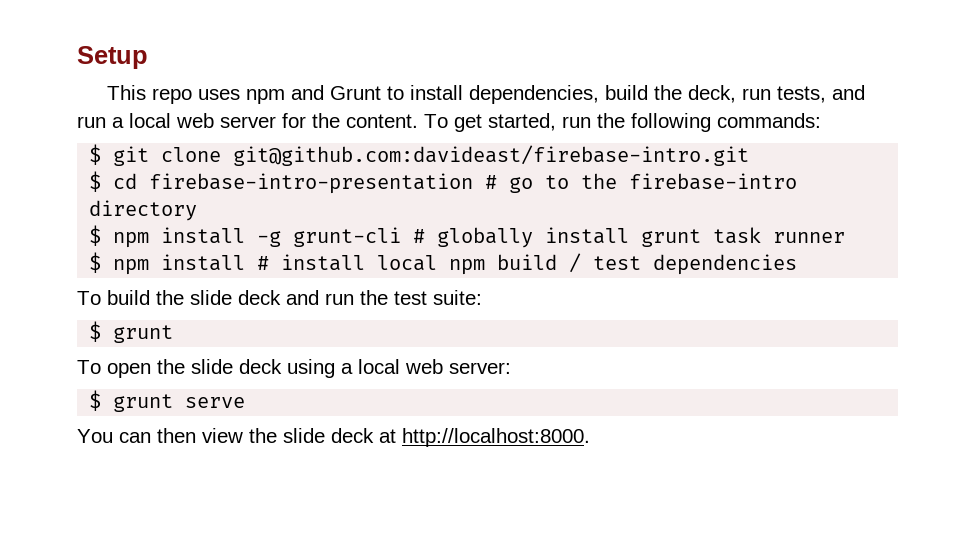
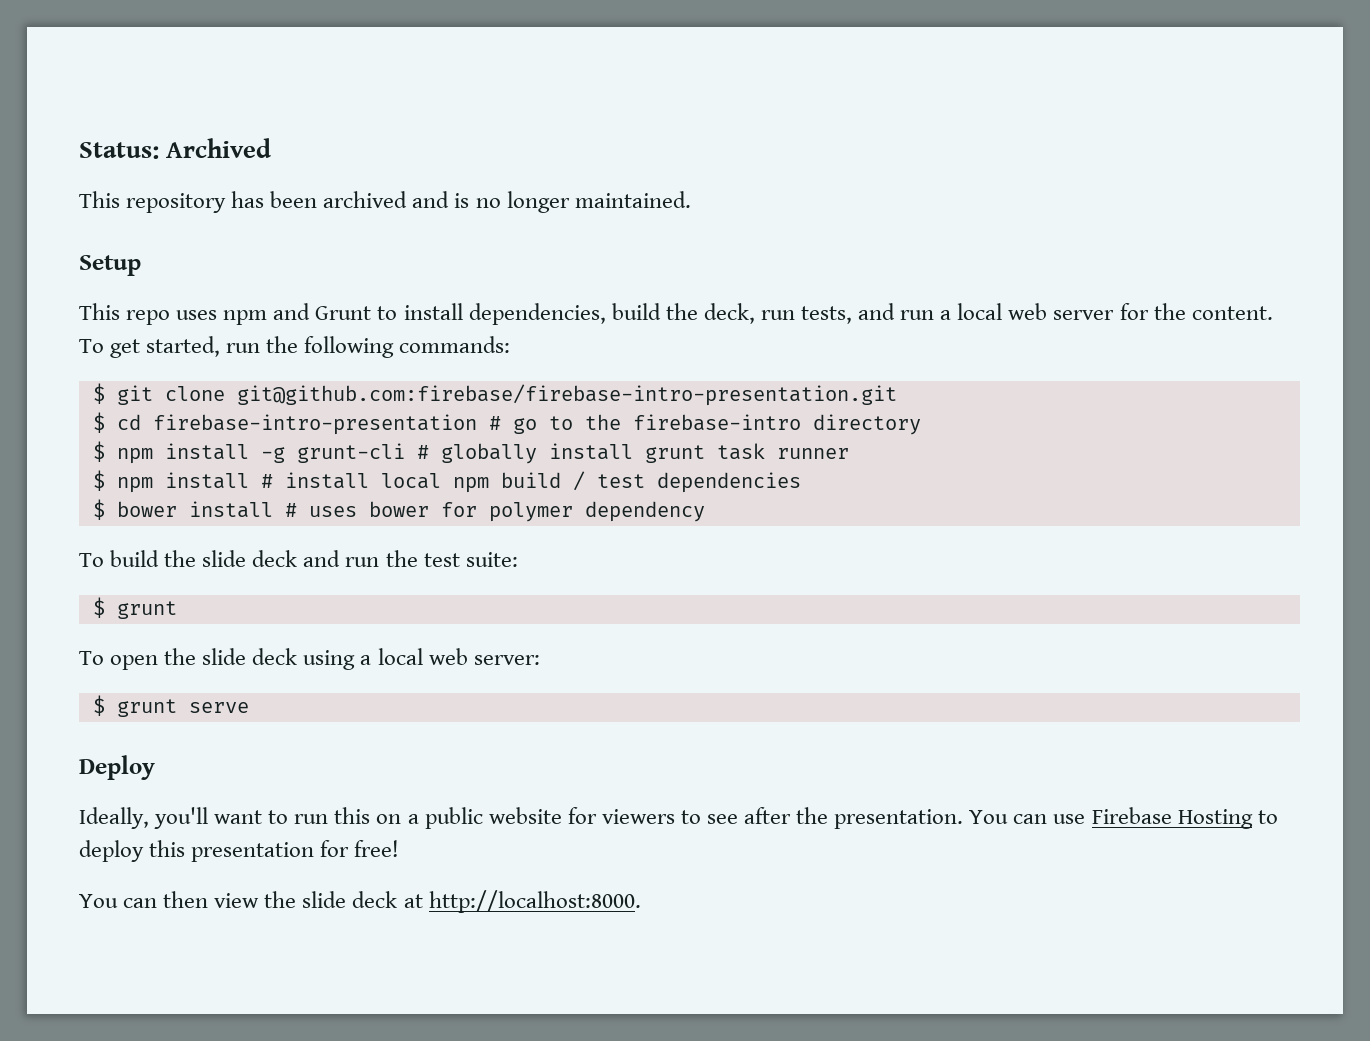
(77, 57) none -> [79,138,272,159] [79,191,691,213] Status: Archived // This repository has been archived and is no longer maintained. //
[233,145,750,166] git@github.com:davideast/firebase-intro.git -> [236,384,897,406] git@github.com:firebase/firebase-intro-presentation.git
(798, 264) none -> [92,499,705,522] // $ bower install # uses bower for polymer dependency
(246, 402) none -> [79,755,155,780] [79,807,1278,829] [79,840,400,862] // Deploy // Ideally, you'll want to run this on a public website for viewers to see after the presentation. You can use Firebase Hosting to deploy this presentation for free!

